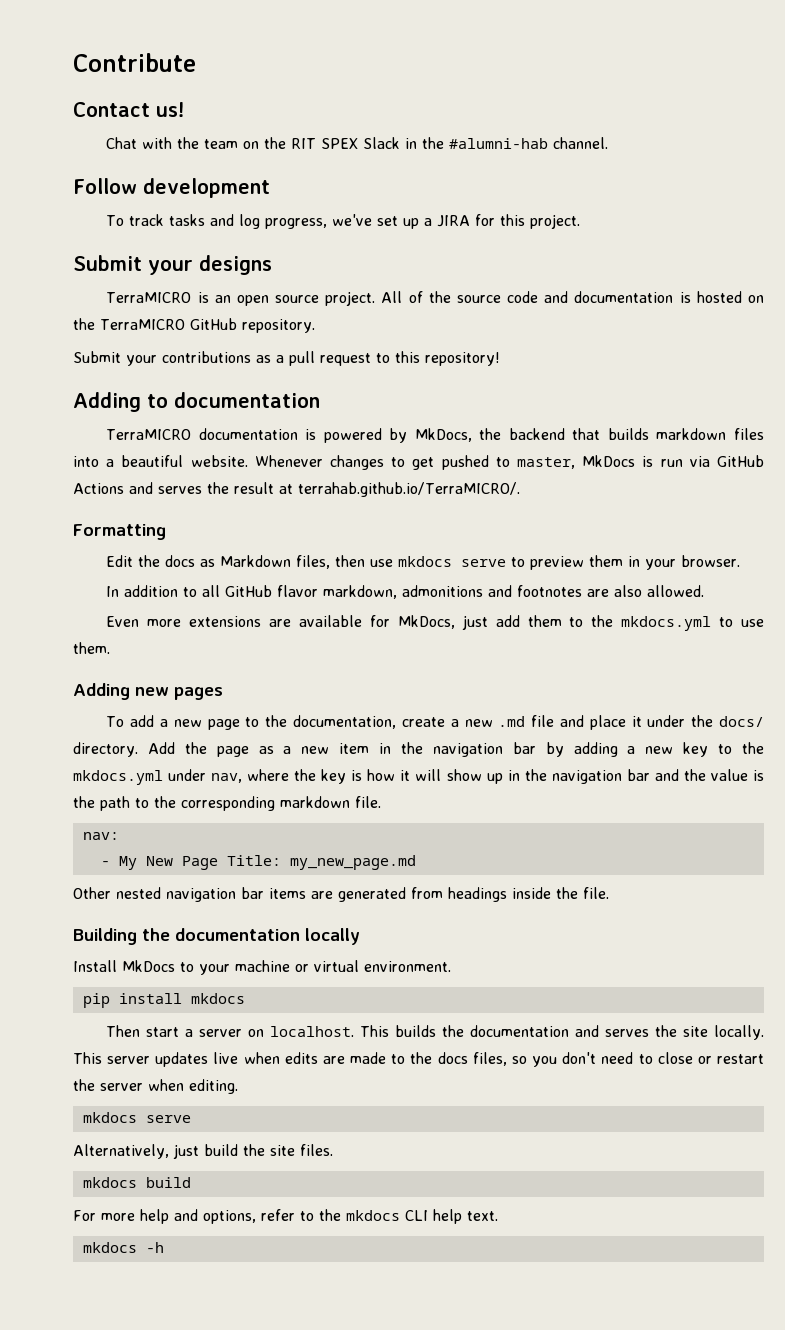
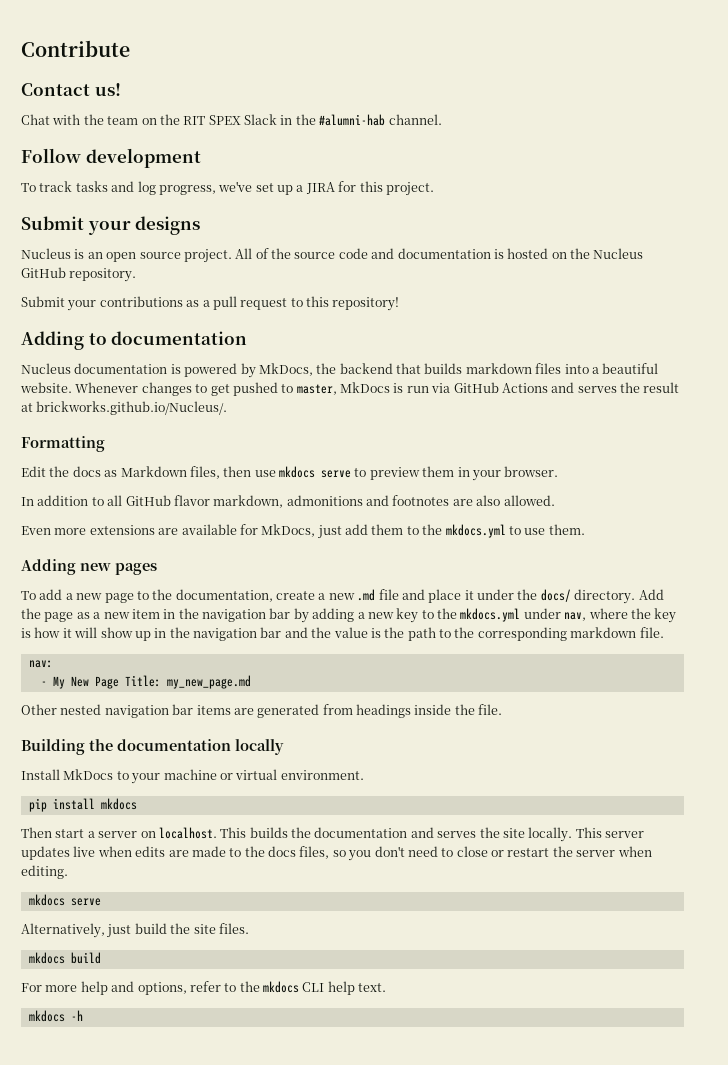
[106,292,192,303] TerraMICRO -> [21,248,71,259] Nucleus
[100,319,185,330] TerraMICRO -> [593,248,644,259] Nucleus
[106,429,192,440] TerraMICRO -> [21,363,71,374] Nucleus
[298,482,520,497] terrahab.github.io/TerraMICRO/. -> [36,401,228,415] brickworks.github.io/Nucleus/.

